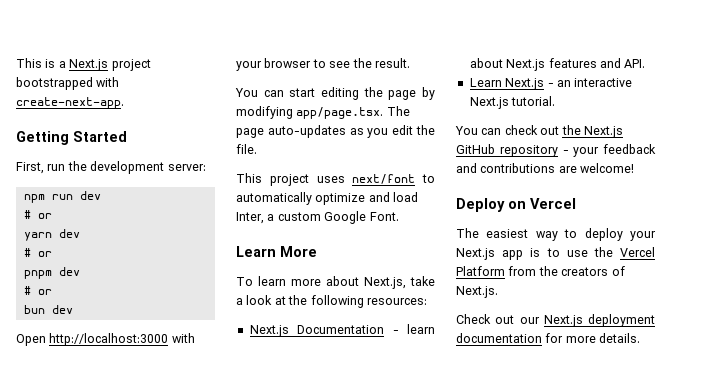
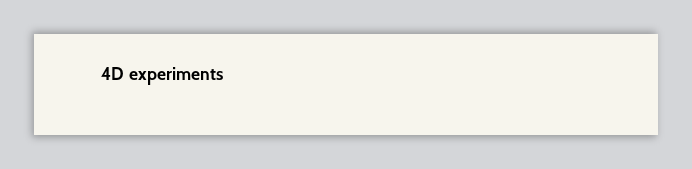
[16,58,151,71] [16,77,120,90] [16,97,124,109] [16,131,127,145] [16,161,206,174] [23,191,101,203] [23,210,52,219] [23,229,80,241] [23,248,52,257] [23,267,80,279] [23,286,52,295] [23,305,73,314] [16,333,195,346] [236,58,410,71] [235,87,435,100] [236,106,410,119] [236,125,435,138] [236,144,257,154] [236,173,435,186] [236,192,419,205] [236,211,399,224] [236,246,317,257] [236,276,435,289] [236,295,427,308] [249,324,435,337] [469,58,646,71] [469,78,633,90] [469,96,556,109] [455,125,623,138] [456,144,656,157] [456,163,635,173] [456,198,576,212] [456,228,656,241] [456,247,655,260] [456,266,625,276] [456,286,498,298] [456,314,655,327] [456,333,641,343] This is a Next.js project bootstrapped with create-next-app. // Getting Started // First, run the development server: // npm run dev // # or // yarn dev // # or // pnpm dev // # or // bun dev // Open http://localhost:3000 with your browser to see the result. // You can start editing the page by modifying app/page.tsx. The page auto-updates as you edit the file. // This project uses next/font to automatically optimize and load Inter, a custom Google Font. // Learn More // To learn more about Next.js, take a look at the following resources: // Next.js Documentation - learn about Next.js features and API. // Learn Next.js - an interactive Next.js tutorial. // You can check out the Next.js GitHub repository - your feedback and contributions are welcome! // Deploy on Vercel // The easiest way to deploy your Next.js app is to use the Vercel Platform from the creators of Next.js. // Check out our Next.js deployment documentation for more details. -> [101,67,223,85] 4D experiments

